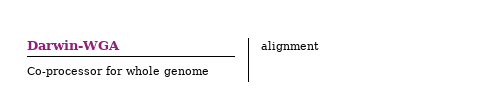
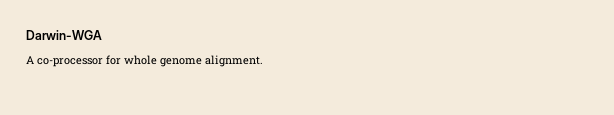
[27,67,103,77] Co-processor -> [26,56,103,67] A co-processor
[261,41,319,52] alignment -> [205,55,263,67] alignment.

